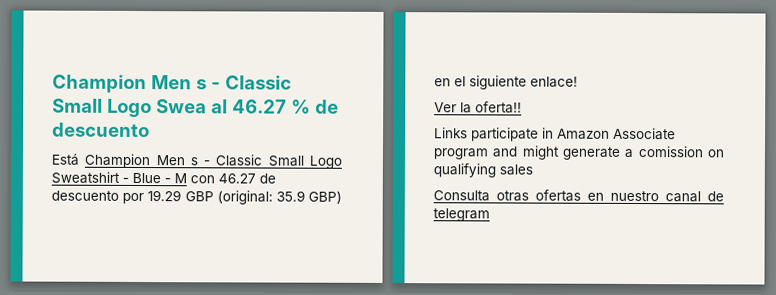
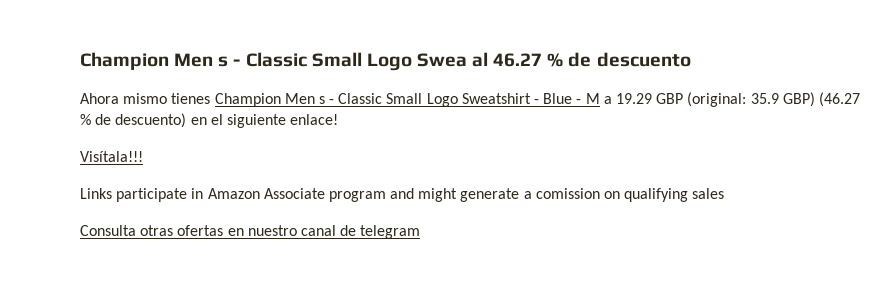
[51,153,79,166] Está -> [80,93,211,104] Ahora mismo tienes
[190,173,276,184] [51,190,145,205] con 46.27 de descuento por -> [603,96,612,104] a
(342, 197) none -> [818,92,860,107] [80,113,187,128] (46.27 % de descuento)
[434,101,522,114] Ver la oferta!! -> [80,151,143,162] Visítala!!!

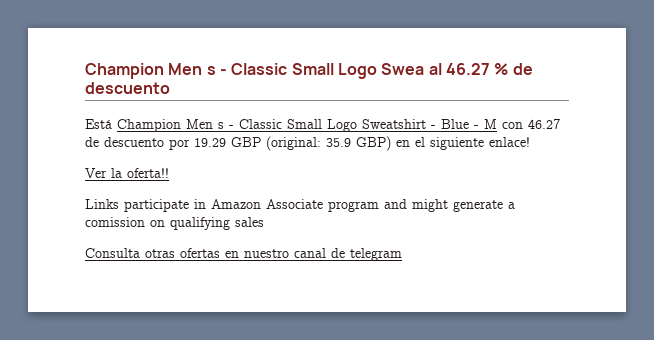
[80,93,211,104] Ahora mismo tienes -> [85,119,112,129] Está
[603,96,612,104] a -> [502,119,560,129] [85,137,190,150] con 46.27 de descuento por
[818,92,860,107] [80,113,187,128] (46.27 % de descuento) -> (391, 143) none
[80,151,143,162] Visítala!!! -> [85,168,169,178] Ver la oferta!!

